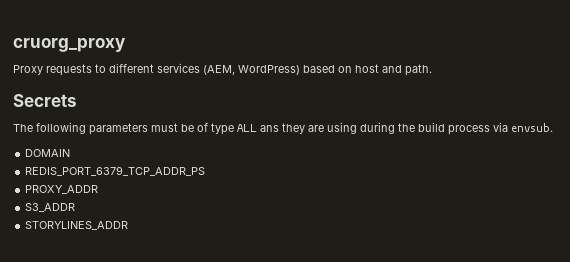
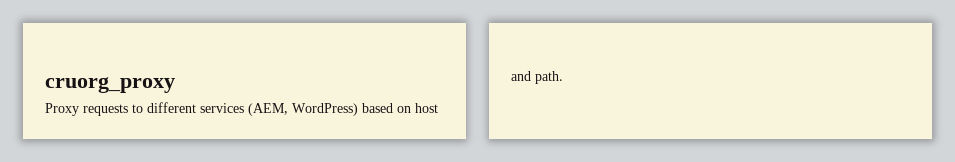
[13,94,77,107] [13,122,553,135] [25,149,71,157] [25,166,206,176] [25,185,99,194] [25,203,76,212] [25,221,129,230] // Secrets // The following parameters must be of type ALL ans they are using during the build process via envsub. // DOMAIN // REDIS_PORT_6379_TCP_ADDR_PS // PROXY_ADDR // S3_ADDR // STORYLINES_ADDR -> (563, 77) none

